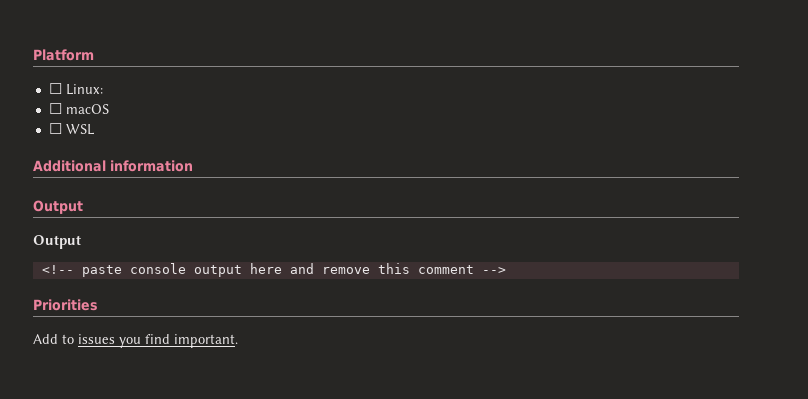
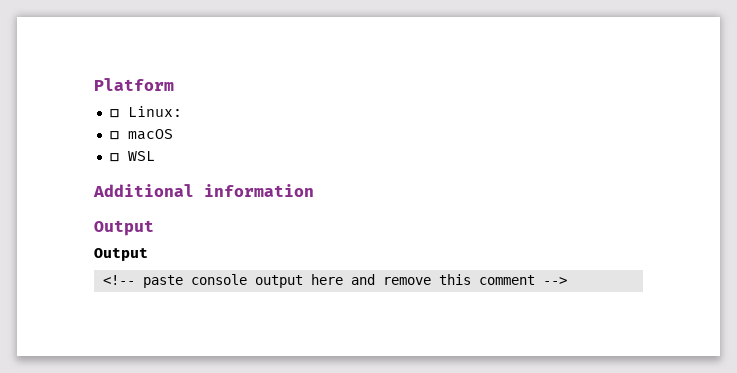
[33,299,98,311] [33,334,238,348] // Priorities // Add to issues you find important. -> (567, 281) none

